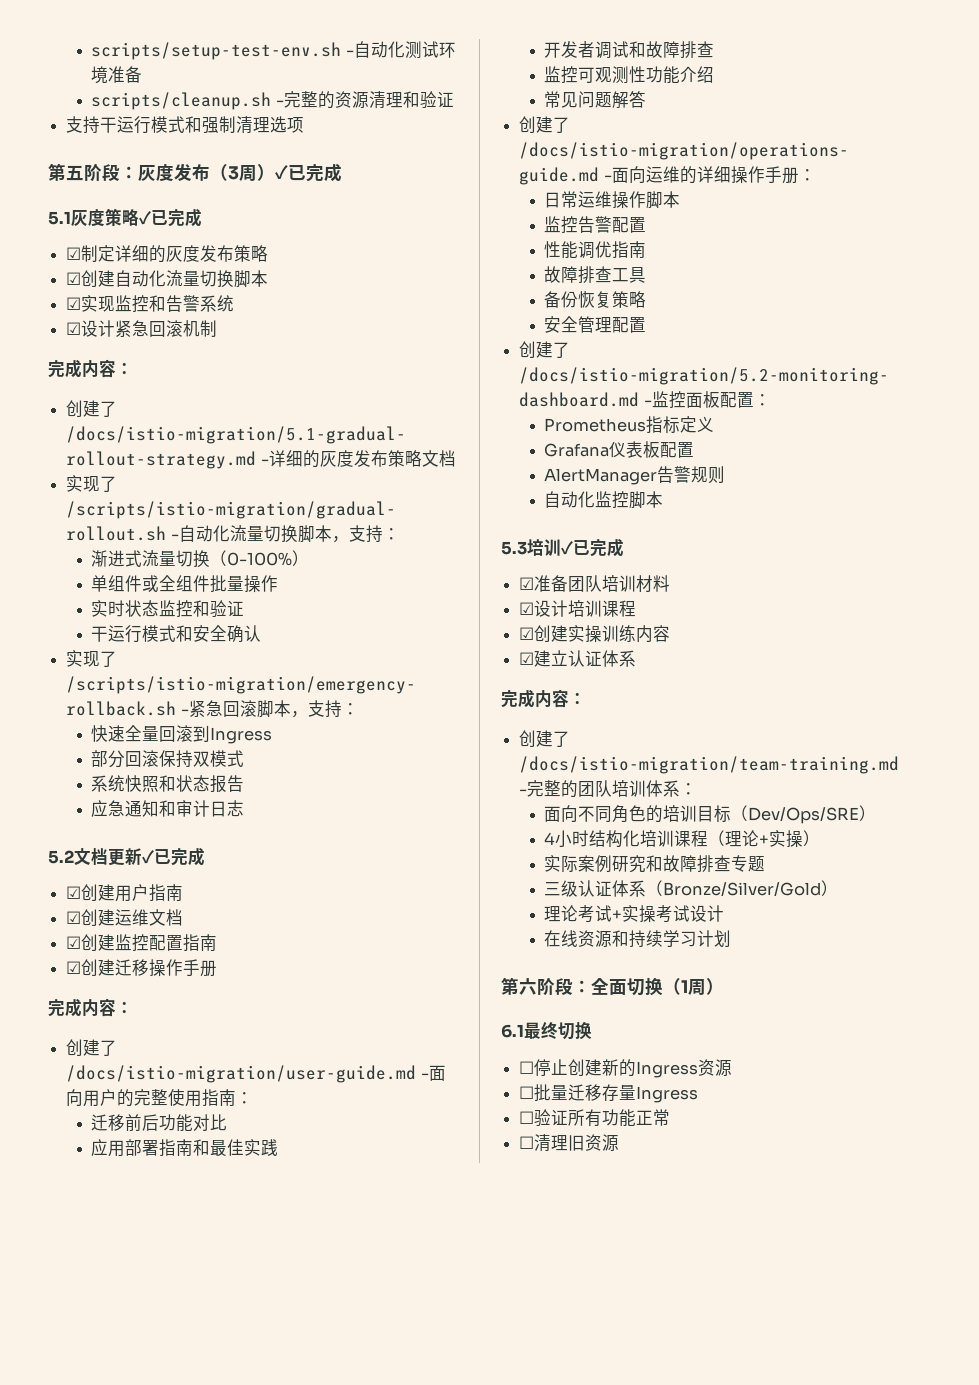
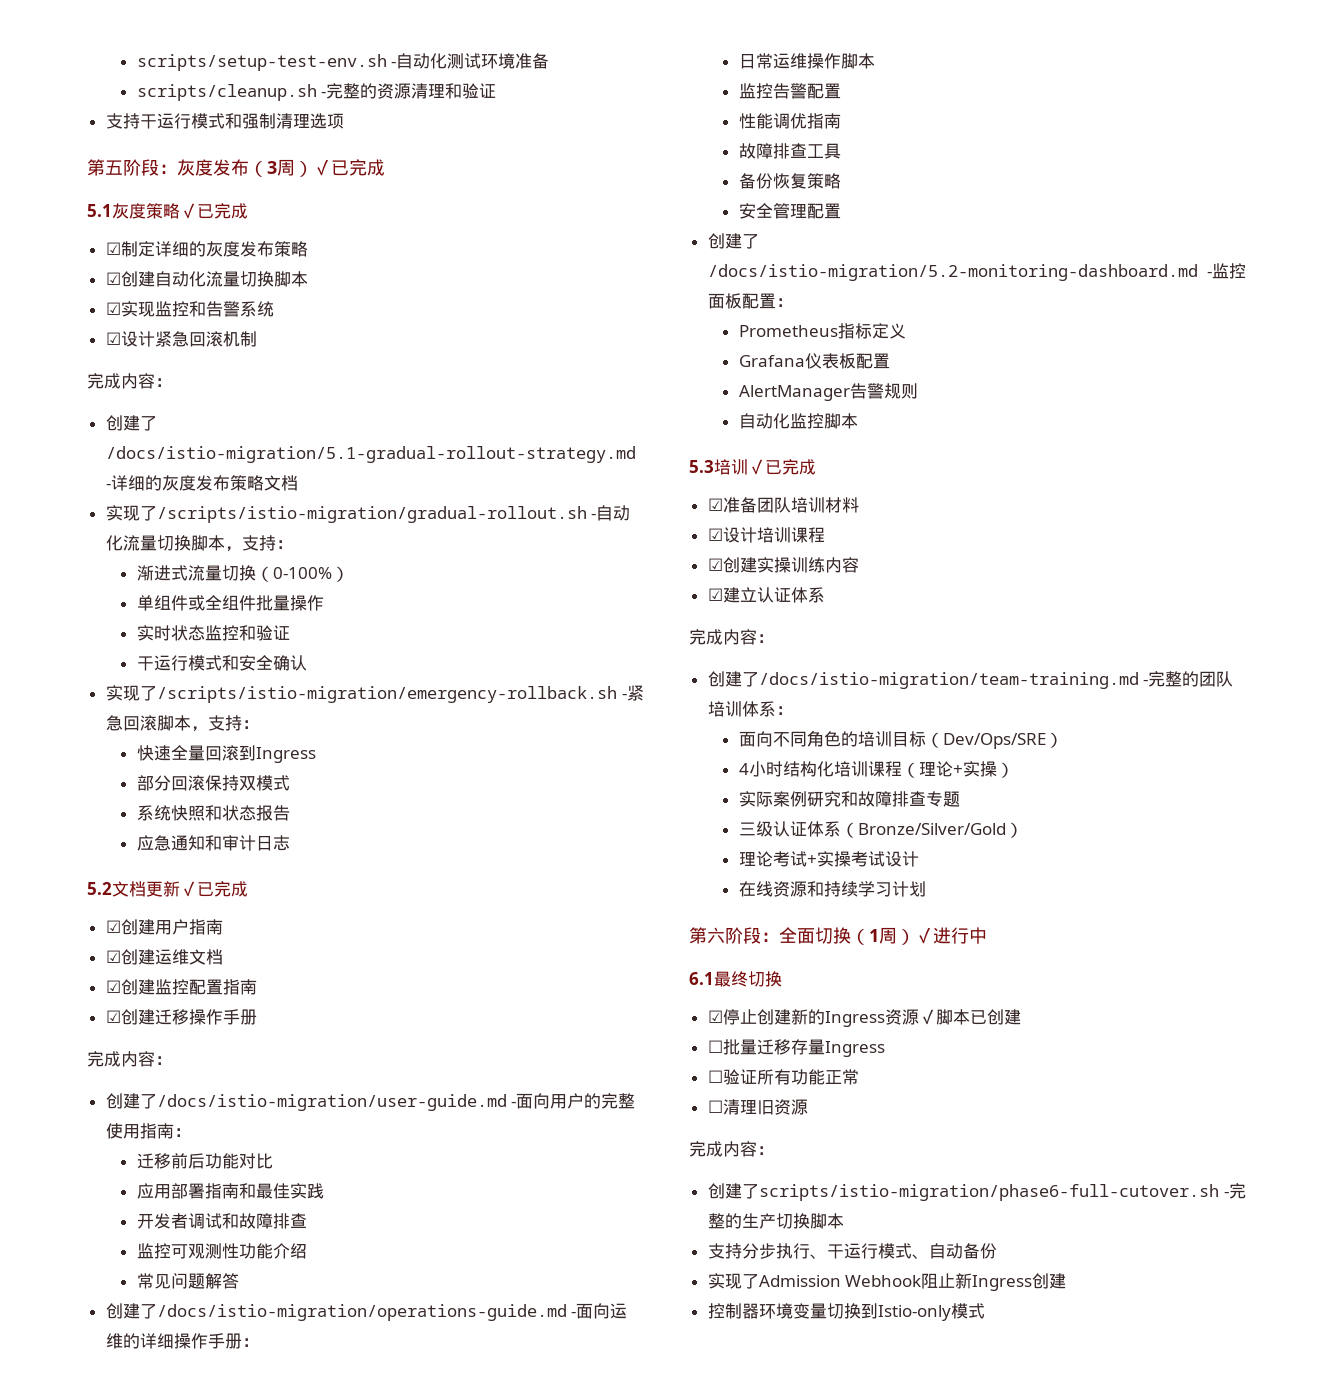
(724, 986) none -> [915,927,987,944] ✓进行中
[519,1061,535,1074] ☐ -> [707,1010,723,1023] ☑
(733, 1068) none -> [918,1009,1021,1025] ✓脚本已创建
(620, 1143) none -> [689,1141,774,1157] [707,1183,1246,1201] [707,1213,844,1229] [707,1243,997,1259] [707,1273,1067,1291] [707,1303,985,1321] // 完成内容： // 创建了scripts/istio-migration/phase6-full-cutover.sh -完整的生产切换脚本 // 支持分步执行、干运行模式、自动备份 // 实现了Admission Webhook阻止新Ingress创建 // 控制器环境变量切换到Istio-only模式

